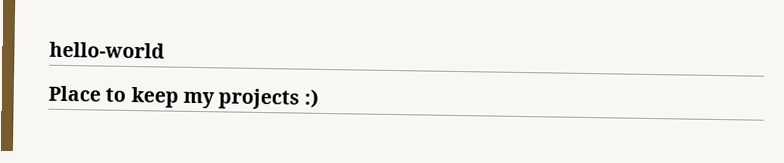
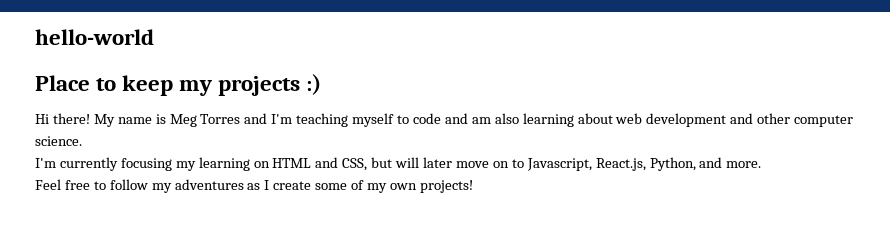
(320, 98) none -> [35,113,854,127] [35,136,82,146] [35,157,762,171] [35,179,473,193] // Hi there! My name is Meg Torres and I'm teaching myself to code and am also learning about web development and other computer science. // I'm currently focusing my learning on HTML and CSS, but will later move on to Javascript, React.js, Python, and more. // Feel free to follow my adventures as I create some of my own projects!

